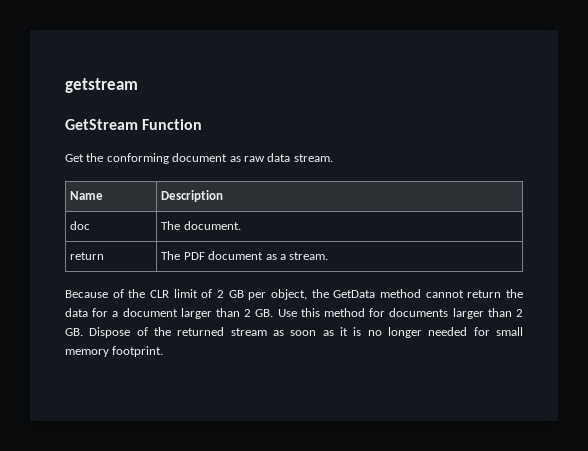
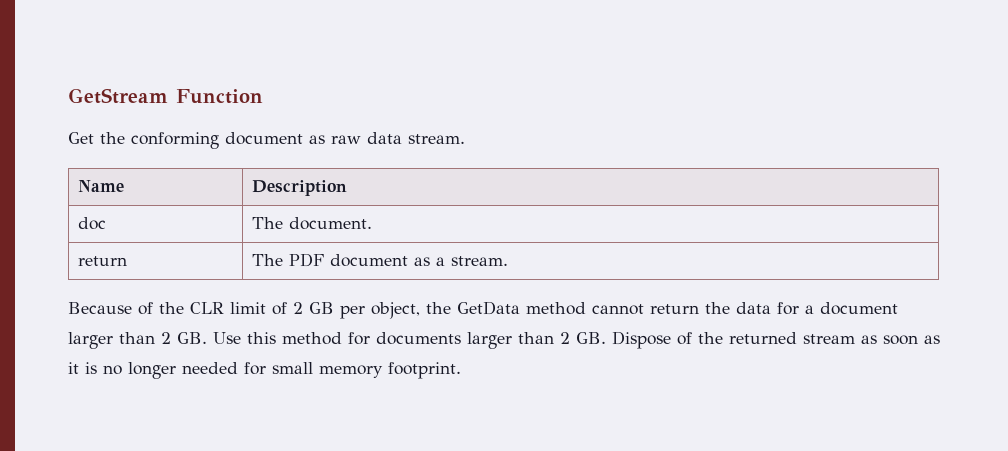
[65,78,138,93] getstream // -> (68, 96) none

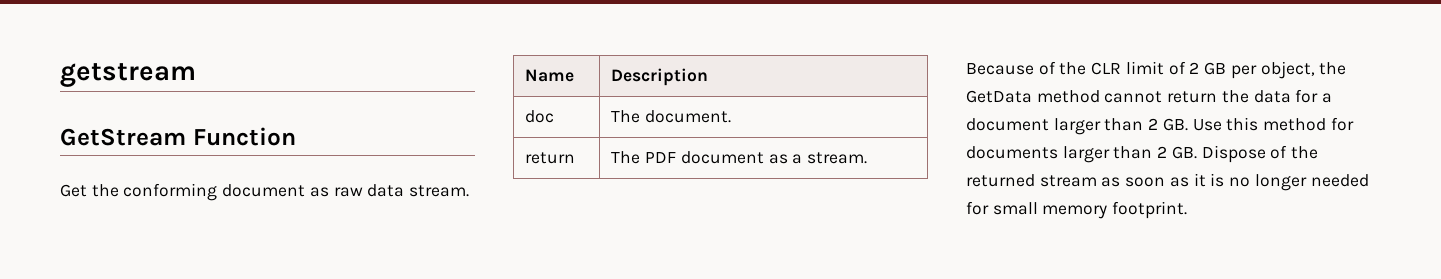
(68, 96) none -> [60,63,196,87] getstream //

